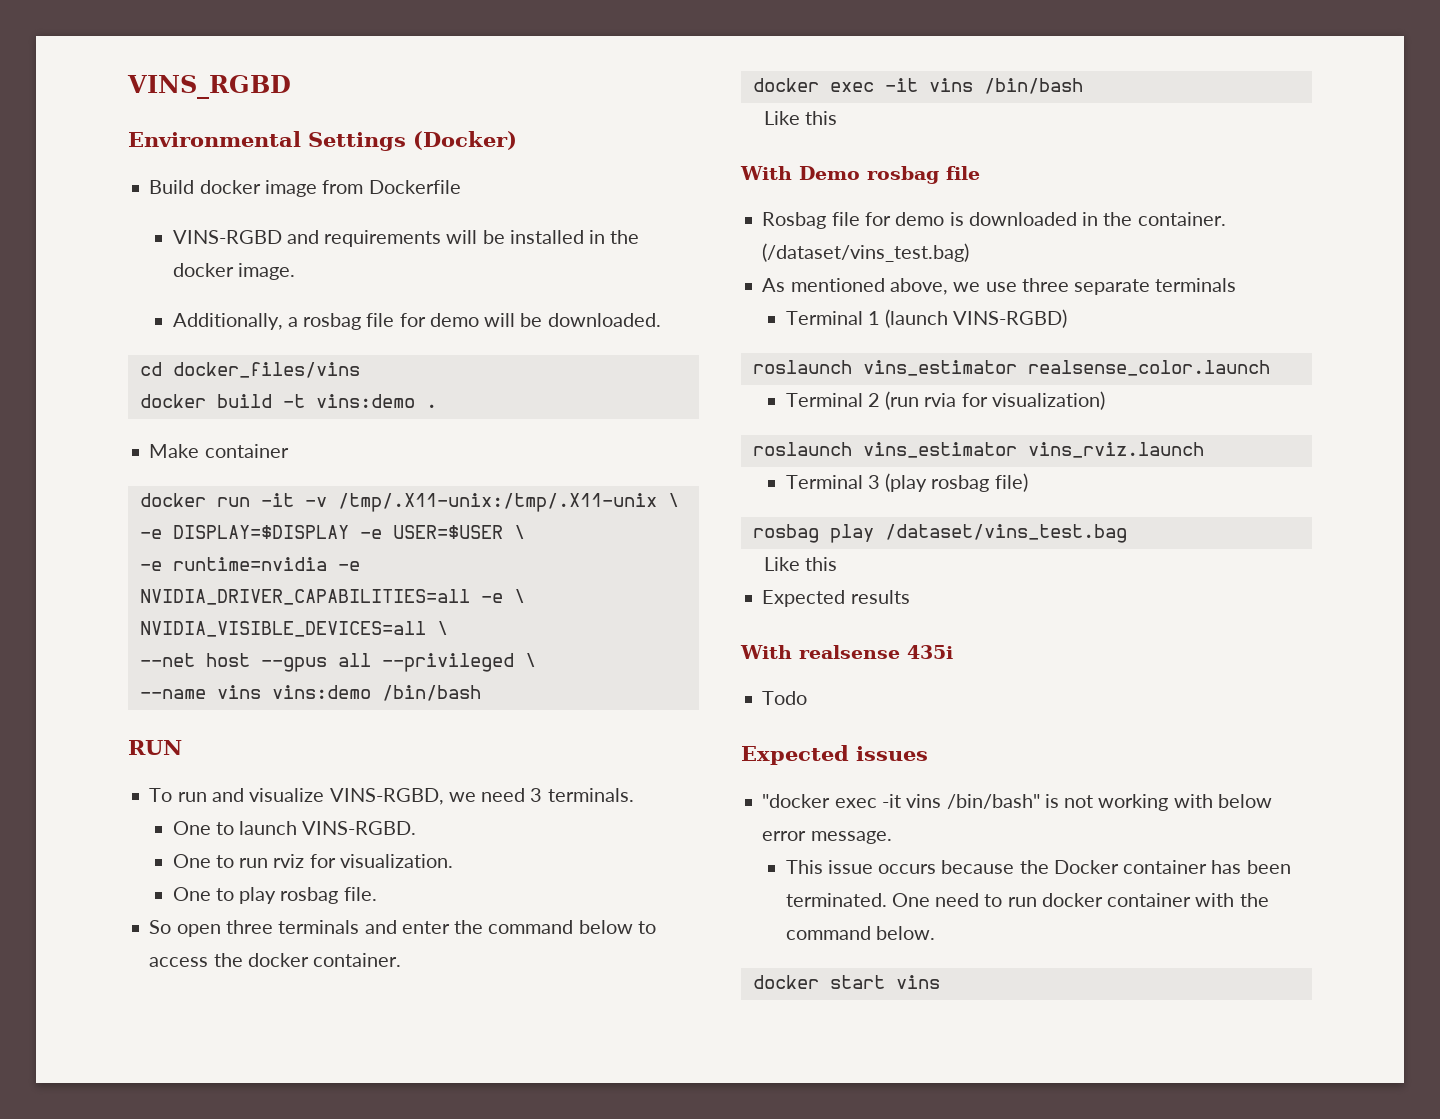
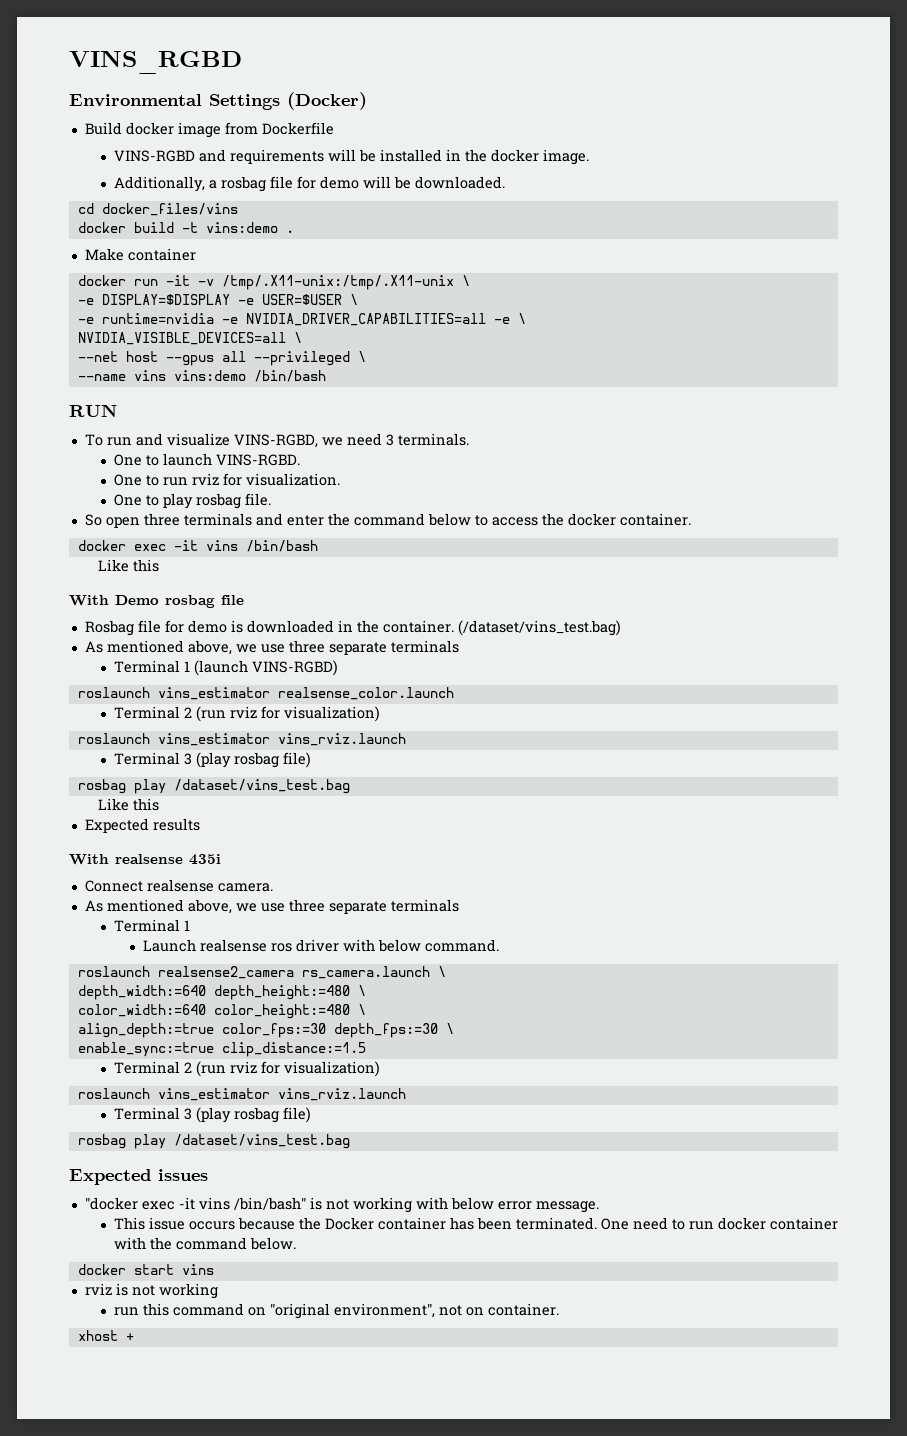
[924,393,957,407] rvia -> [229,706,257,718] rviz
[762,691,808,705] Todo -> [84,879,273,892] [84,899,459,914] [113,919,190,932] [142,939,499,952] [77,966,446,979] [77,985,366,1000] [77,1004,366,1019] [77,1023,454,1038] [77,1042,366,1057] [113,1061,380,1077] [77,1088,406,1101] [113,1107,311,1123] [77,1134,350,1149] Connect realsense camera. // As mentioned above, we use three separate terminals // Terminal 1 // Launch realsense ros driver with below command. // roslaunch realsense2_camera rs_camera.launch \ // depth_width:=640 depth_height:=480 \ // color_width:=640 color_height:=480 \ // align_depth:=true color_fps:=30 depth_fps:=30 \ // enable_sync:=true clip_distance:=1.5 // Terminal 2 (run rviz for visualization) // roslaunch vins_estimator vins_rviz.launch // Terminal 3 (play rosbag file) // rosbag play /dataset/vins_test.bag
(940, 982) none -> [84,1283,218,1299] [113,1303,559,1319] [77,1330,134,1341] // rviz is not working // run this command on "original environment", not on container. // xhost +

